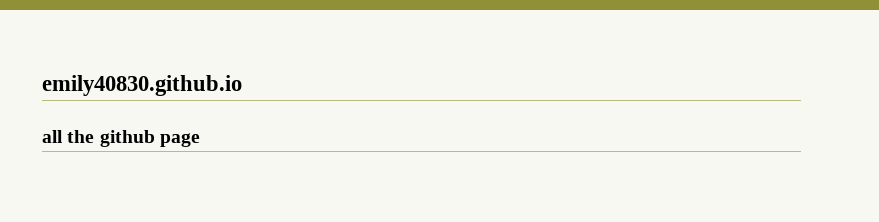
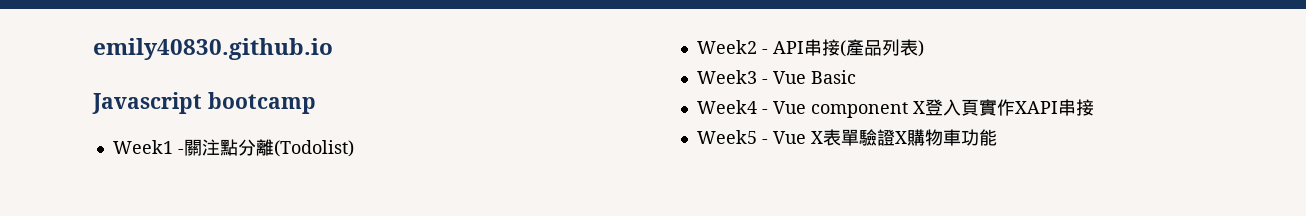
[42,130,200,147] all the github page -> [92,92,316,114] [112,139,354,157] [696,39,924,57] [696,70,856,84] [696,99,1094,118] [696,129,997,146] Javascript bootcamp // Week1 -關注點分離(Todolist) // Week2 - API串接(產品列表) // Week3 - Vue Basic // Week4 - Vue component X登入頁實作XAPI串接 // Week5 - Vue X表單驗證X購物車功能

